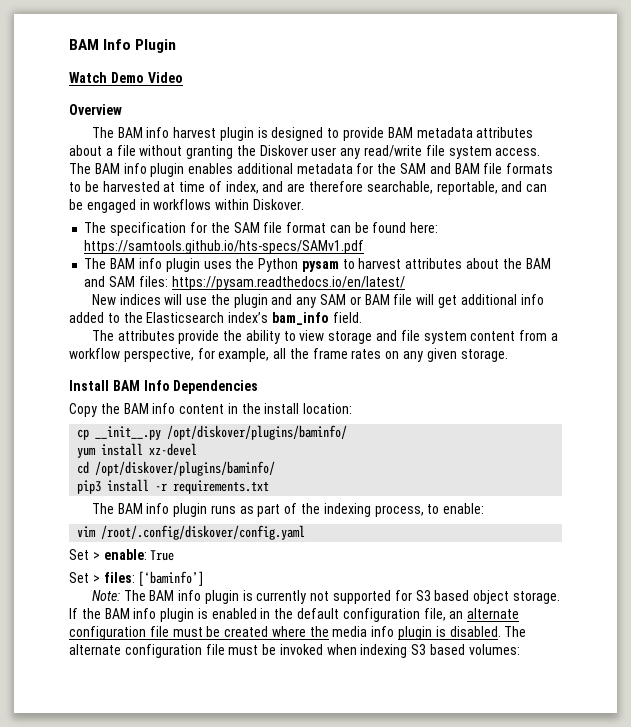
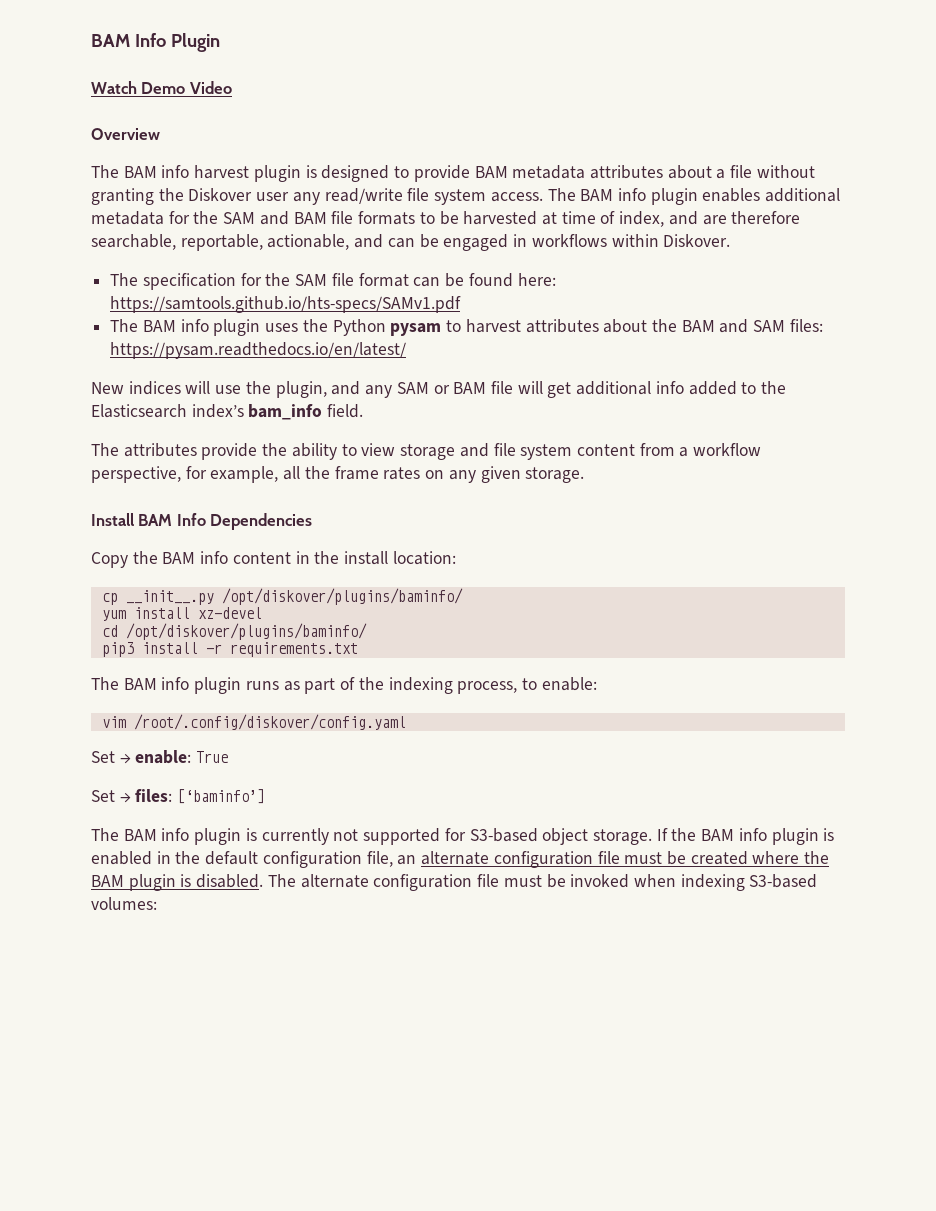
(498, 188) none -> [267,234,350,250] actionable,
[233,294,268,308] plugin -> [275,381,327,398] plugin,
[92,552,100,560] > -> [119,753,131,764] →
[92,575,100,583] > -> [119,792,131,803] →
[91,590,120,601] Note: -> (266, 796) none
[415,590,470,601] S3 based -> [469,828,538,842] S3-based
[332,626,395,637] media info -> [91,875,124,887] BAM
[411,644,466,655] S3 based -> [749,874,818,888] S3-based

